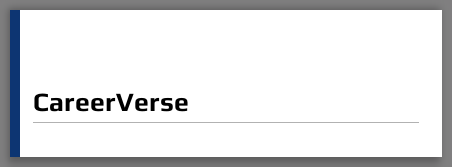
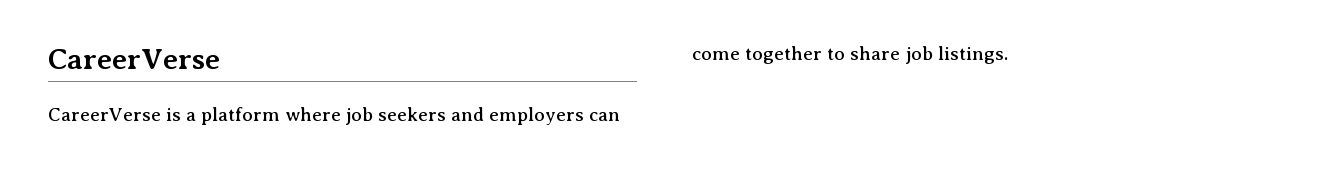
[33,93,189,112] CareerVerse -> [48,49,220,69] [48,107,621,125] [692,46,1008,64] CareerVerse // CareerVerse is a platform where job seekers and employers can come together to share job listings.

